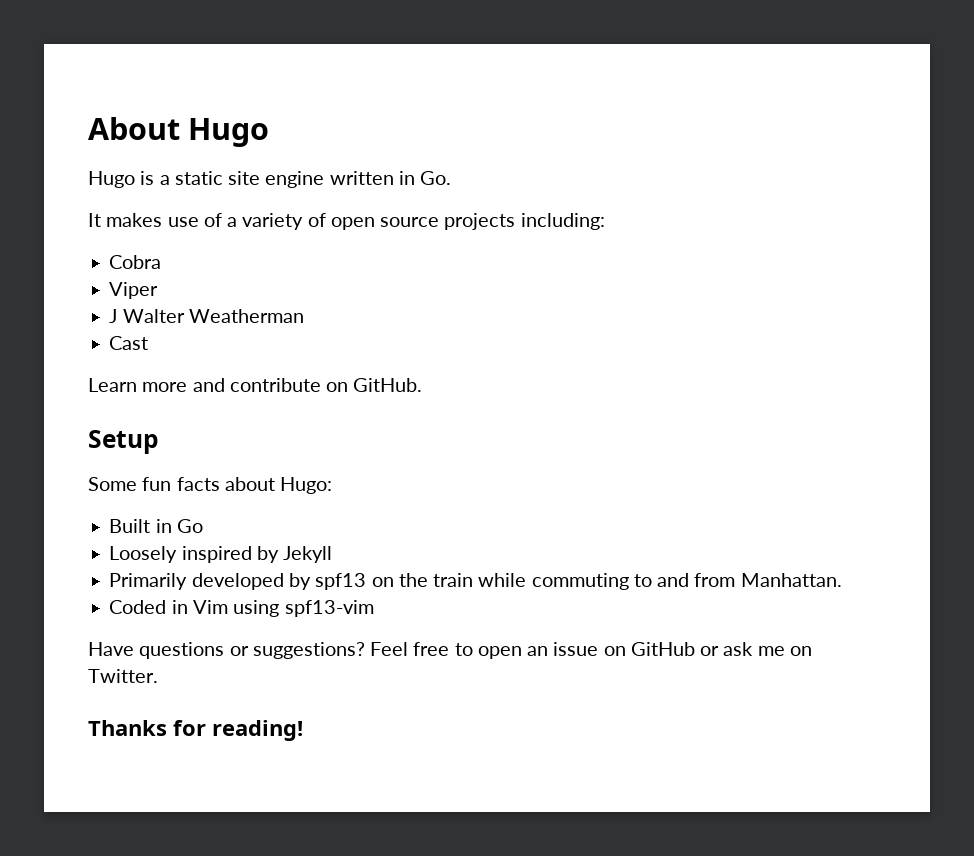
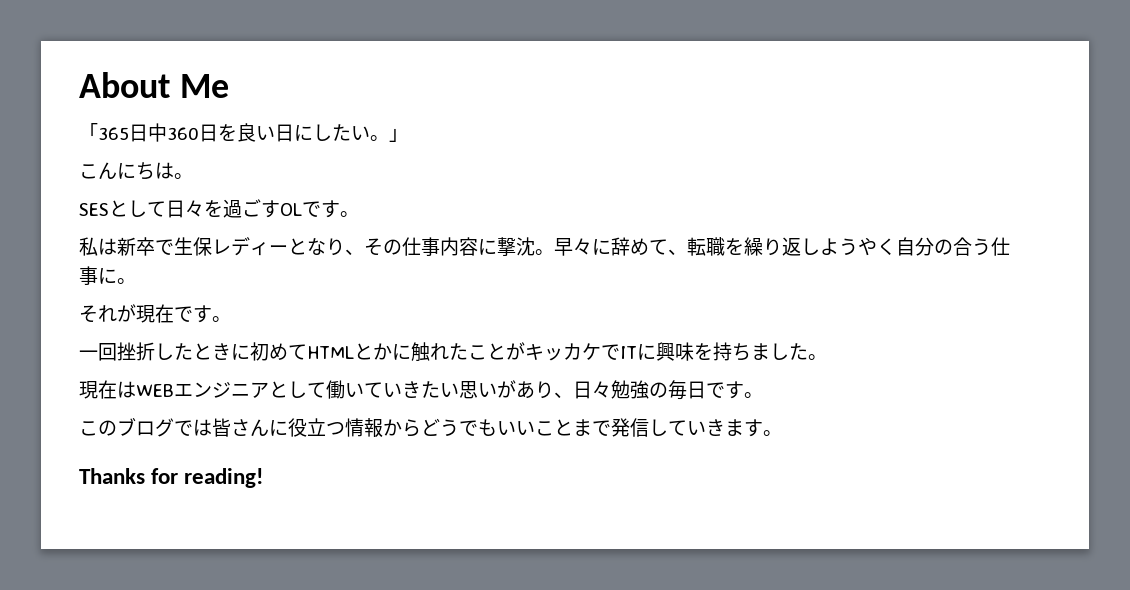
[188,118,270,147] [88,171,452,188] [88,213,605,230] [109,255,162,269] [109,282,159,299] [109,309,304,323] [109,336,149,350] [88,378,423,392] [88,430,159,454] [88,477,333,494] [109,519,203,533] [109,546,333,563] [109,573,842,590] [109,600,374,617] [88,642,812,659] [88,669,158,683] Hugo // Hugo is a static site engine written in Go. // It makes use of a variety of open source projects including: // Cobra // Viper // J Walter Weatherman // Cast // Learn more and contribute on GitHub. // Setup // Some fun facts about Hugo: // Built in Go // Loosely inspired by Jekyll // Primarily developed by spf13 on the train while commuting to and from Manhattan. // Coded in Vim using spf13-vim // Have questions or suggestions? Feel free to open an issue on GitHub or ask me on Twitter. -> [179,74,229,98] [79,123,408,142] [79,162,193,180] [79,199,359,218] [79,237,1010,256] [79,266,136,285] [79,304,231,323] [79,342,827,362] [79,380,763,400] [79,417,782,438] Me // 「365日中360日を良い日にしたい。」 // こんにちは。 // SESとして日々を過ごすOLです。 // 私は新卒で生保レディーとなり、その仕事内容に撃沈。早々に辞めて、転職を繰り返しようやく自分の合う仕事に。 // それが現在です。 // 一回挫折したときに初めてHTMLとかに触れたことがキッカケでITに興味を持ちました。 // 現在はWEBエンジニアとして働いていきたい思いがあり、日々勉強の毎日です。 // このブログでは皆さんに役立つ情報からどうでもいいことまで発信していきます。

